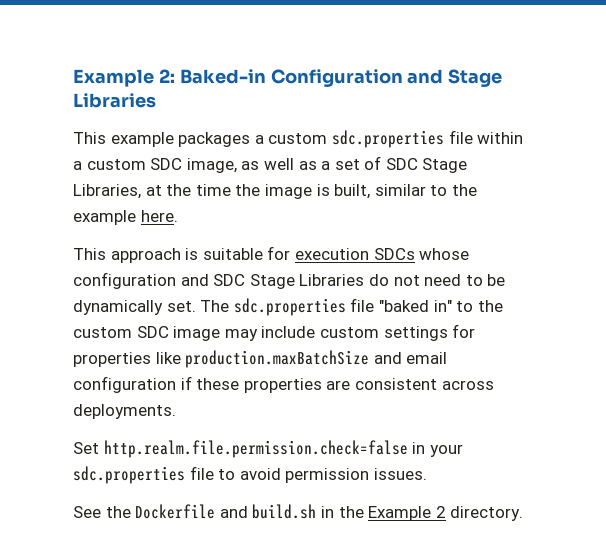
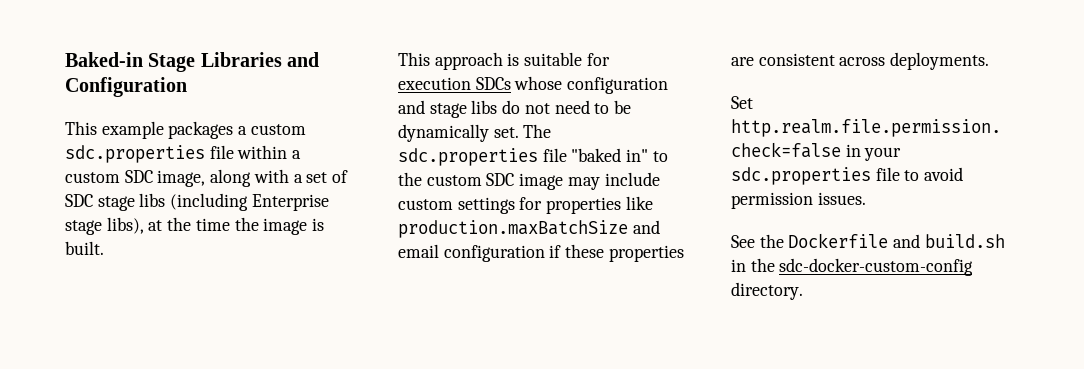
[73,69,503,87] [73,93,156,108] Example 2: Baked-in Configuration and Stage Libraries -> [65,52,320,72] [65,77,187,97] Baked-in Stage Libraries and Configuration
[241,158,317,170] as well as -> [210,169,289,187] along with
[422,158,468,173] [73,184,141,199] Stage Libraries, -> [97,193,329,211] [65,217,144,235] stage libs (including Enterprise stage libs),
[334,184,477,199] [73,210,178,225] built, similar to the example here. -> [65,241,104,255] built.
[213,274,365,289] SDC Stage Libraries -> [429,100,498,118] stage libs
[368,506,446,521] Example 2 -> [779,258,974,276] sdc-docker-custom-config

